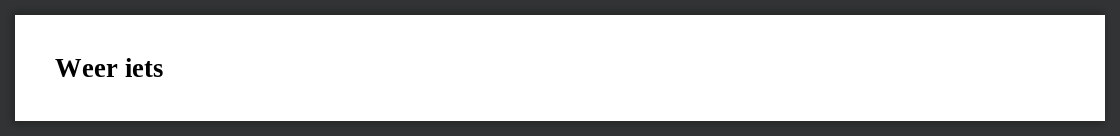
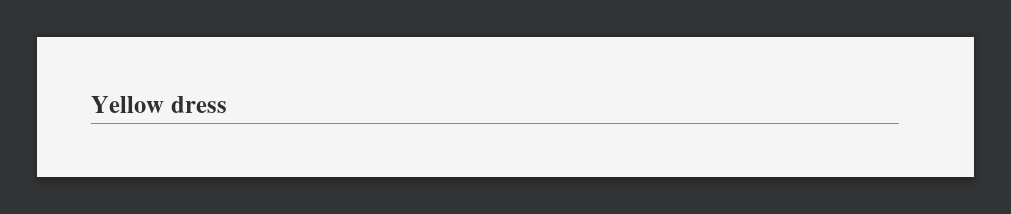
[55,58,164,77] Weer iets -> [91,96,227,113] Yellow dress

